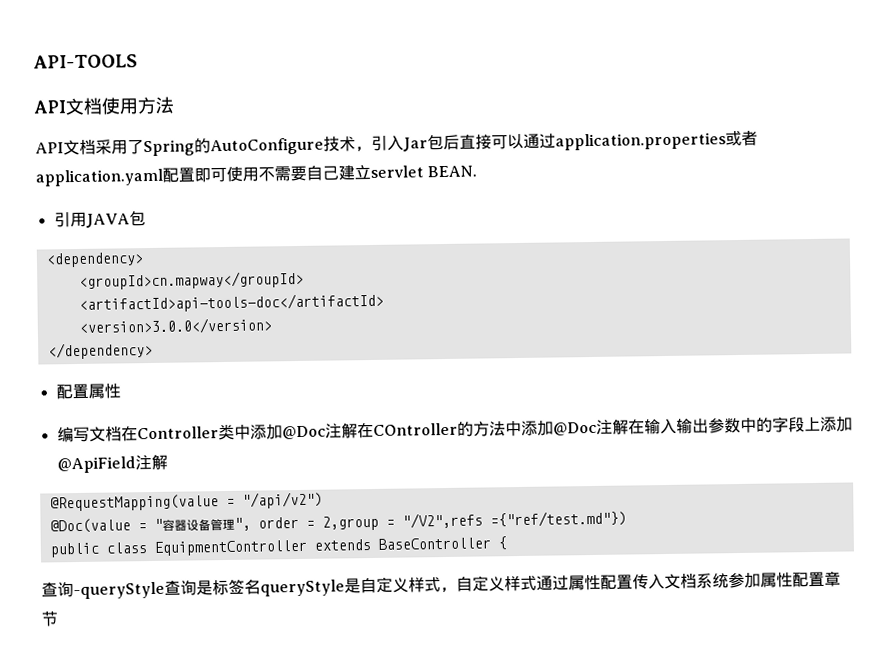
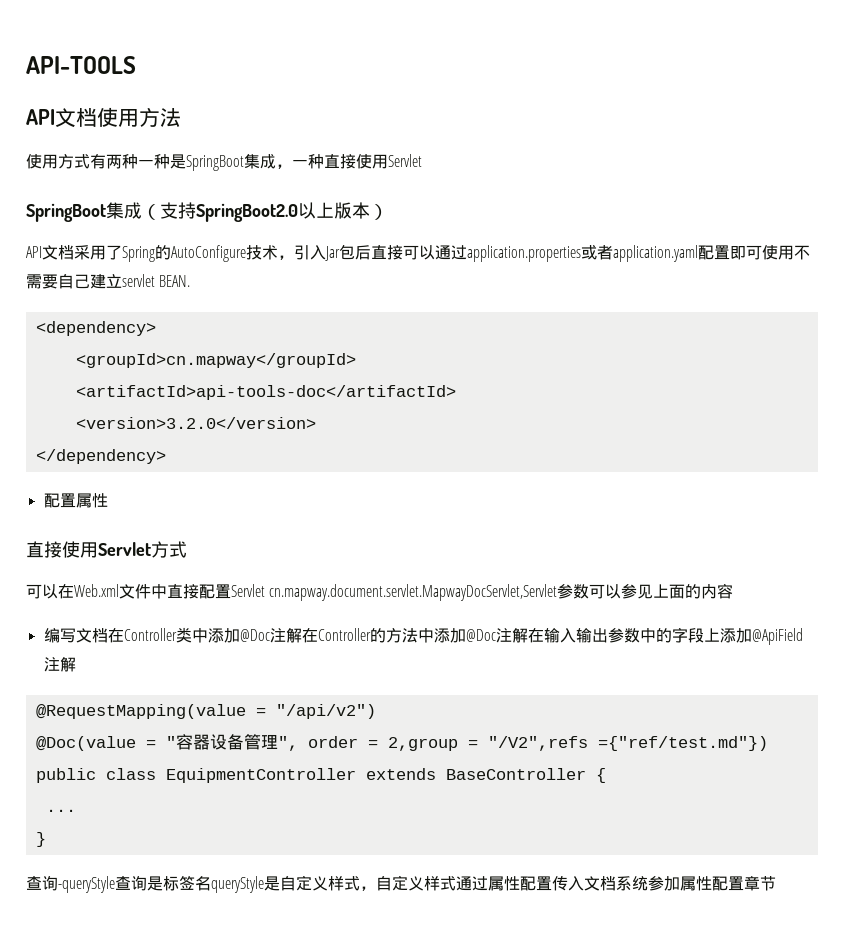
(174, 105) none -> [26,154,422,171] [26,202,388,222] // 使用方式有两种一种是SpringBoot集成，一种直接使用Servlet // SpringBoot集成（支持SpringBoot2.0以上版本）
[53,210,146,228] // 引用JAVA包 -> (191, 281) none
[78,317,272,335] <version>3.0.0</version> -> [75,417,316,429] <version>3.2.0</version>
(121, 391) none -> [26,541,187,558] [26,583,734,601] // 直接使用Servlet方式 // 可以在Web.xml文件中直接配置Servlet cn.mapway.document.servlet.MapwayDocServlet,Servlet参数可以参见上面的内容
[372,422,458,436] COntroller -> [317,628,371,641] Controller
(507, 543) none -> [45,809,76,812] [35,832,46,847] // ... // }

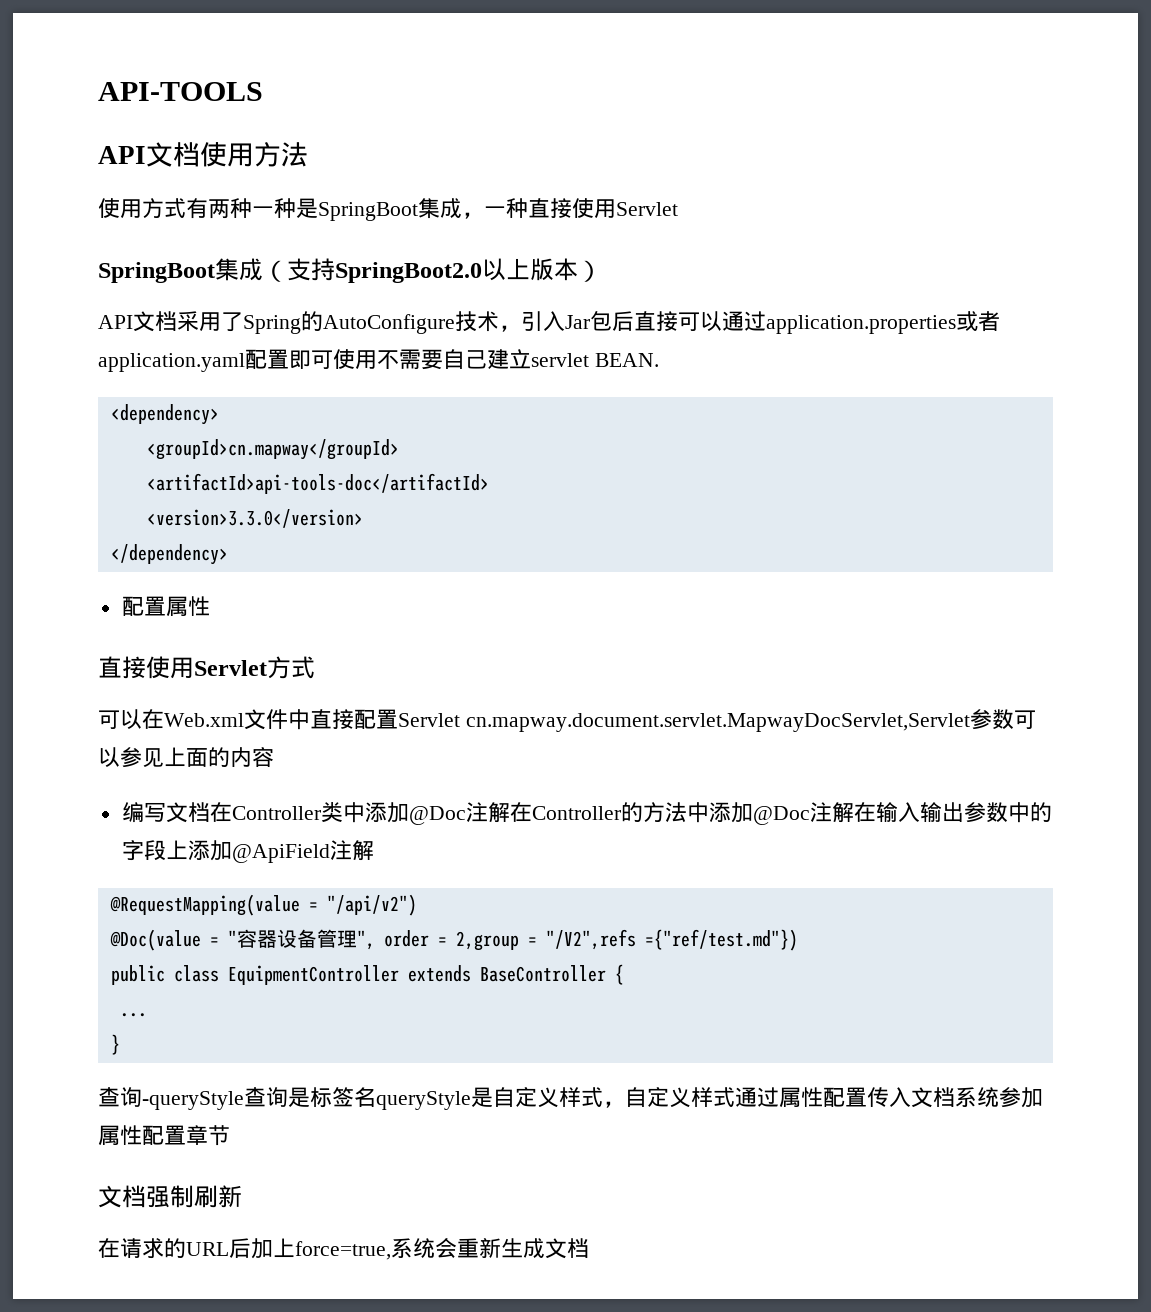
[75,417,316,429] <version>3.2.0</version> -> [146,509,363,528] <version>3.3.0</version>
(776, 883) none -> [98,1185,242,1208] [98,1238,589,1260] // 文档强制刷新 // 在请求的URL后加上force=true,系统会重新生成文档

